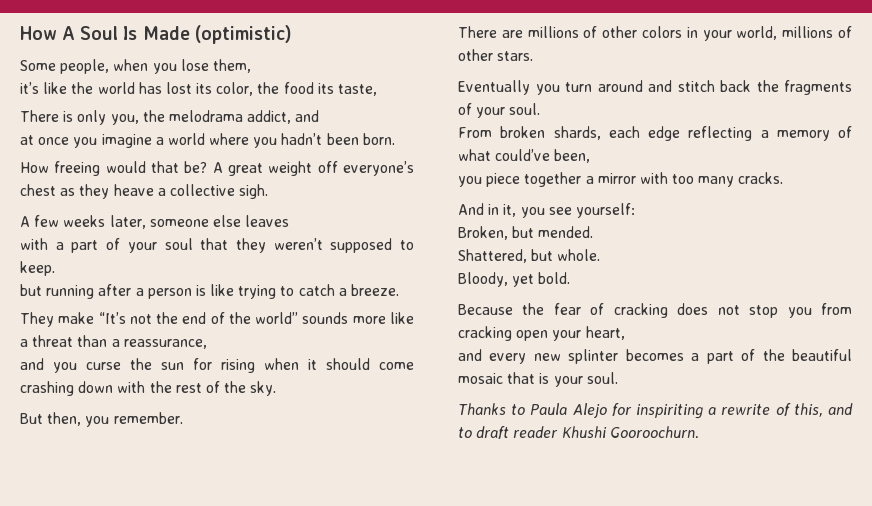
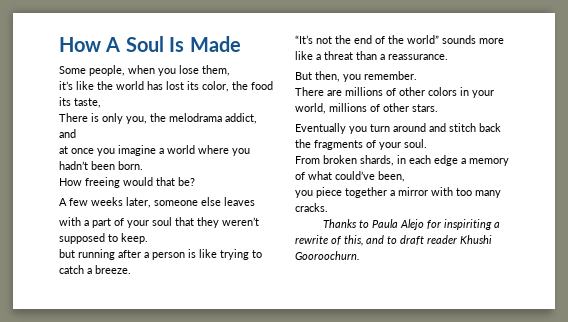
[194,25,292,44] (optimistic) -> (241, 44) none
[212,161,414,176] [20,184,269,199] A great weight off everyone’s chest as they heave a collective sigh. -> (195, 181) none
[20,312,95,327] They make -> (131, 269) none
[123,339,207,349] [20,358,414,373] [20,381,277,396] reassurance, // and you curse the sun for rising when it should come crashing down with the rest of the sky. -> [388,54,448,60] reassurance.
(601, 133) none -> [397,155,406,164] in
[688,126,753,141] reflecting -> (458, 160) none
[458,203,635,218] [458,226,594,240] [458,249,601,263] [458,272,571,287] [458,303,852,318] [458,326,625,341] [458,349,852,364] [458,372,618,387] // And in it, you see yourself: // Broken, but mended. // Shattered, but whole. // Bloody, yet bold. // Because the fear of cracking does not stop you from cracking open your heart, // and every new splinter becomes a part of the beautiful mosaic that is your soul. -> (328, 207) none

